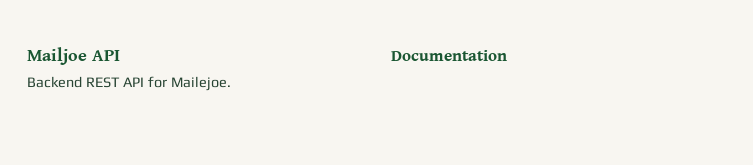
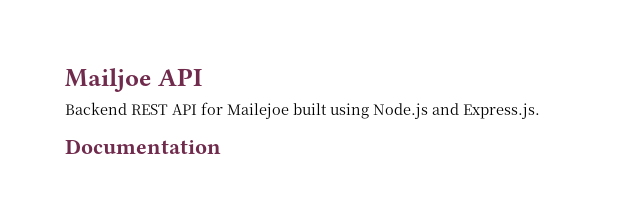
[170,76,231,91] Mailejoe. -> [227,103,540,119] Mailejoe built using Node.js and Express.js.

